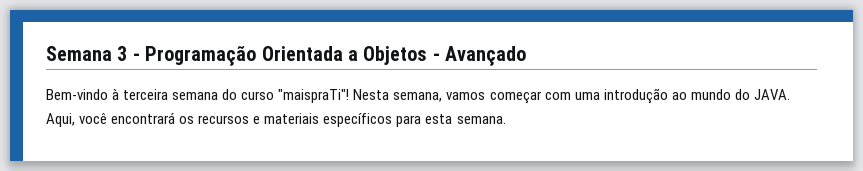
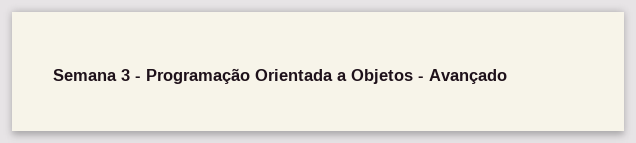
[46,88,790,104] [46,112,506,127] // Bem-vindo à terceira semana do curso "maispraTi"! Nesta semana, vamos começar com uma introdução ao mundo do JAVA. Aqui, você encontrará os recursos e materiais específicos para esta semana. -> (507, 76) none

